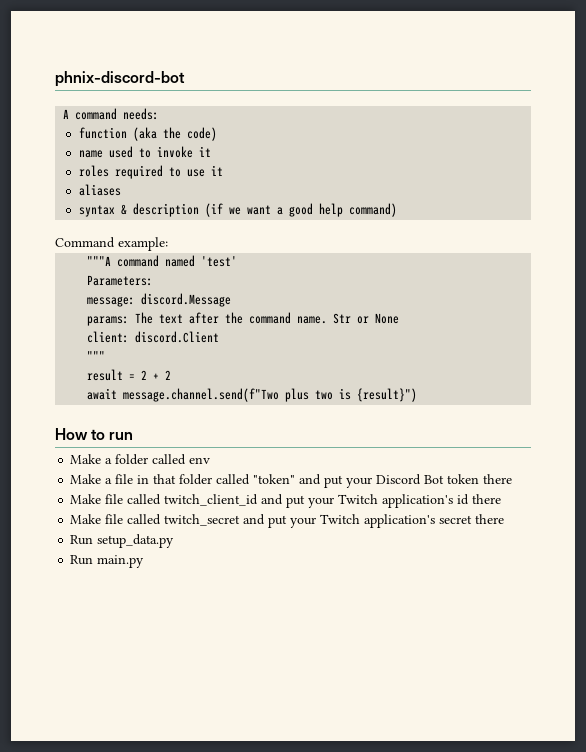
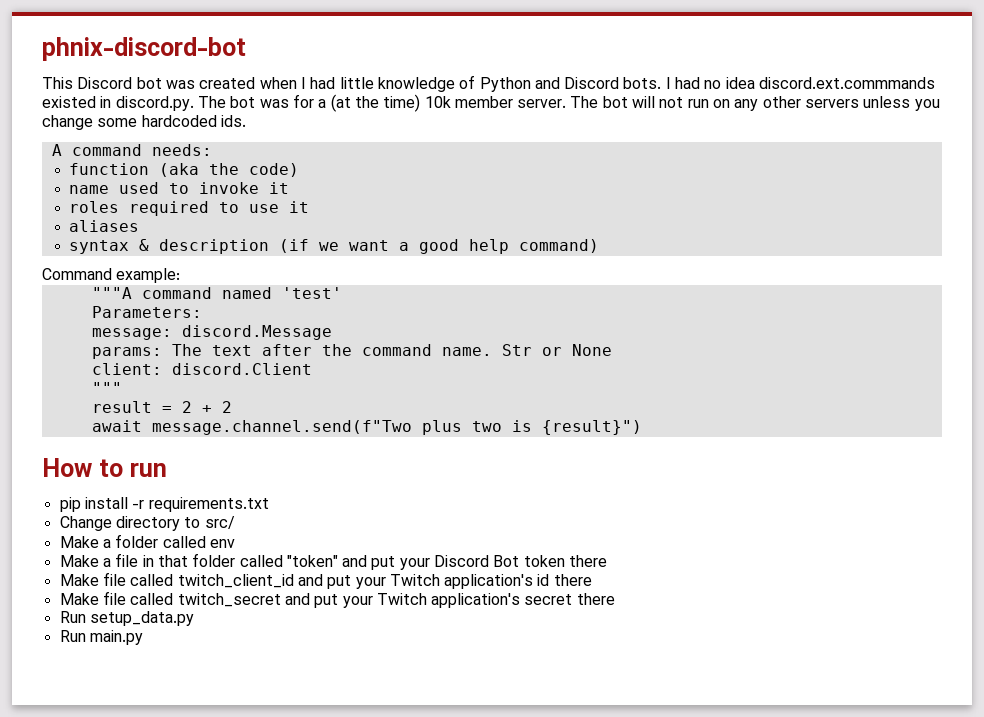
(185, 79) none -> [42,75,936,92] [42,94,940,112] [42,115,246,130] // This Discord bot was created when I had little knowledge of Python and Discord bots. I had no idea discord.ext.commmands existed in discord.py. The bot was for a (at the time) 10k member server. The bot will not run on any other servers unless you change some hardcoded ids.
(134, 436) none -> [59,497,269,512] [59,516,235,531] // pip install -r requirements.txt // Change directory to src/

